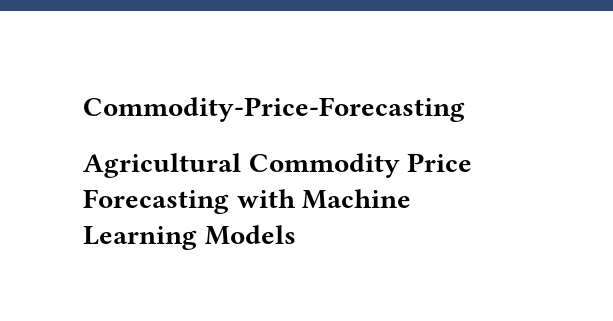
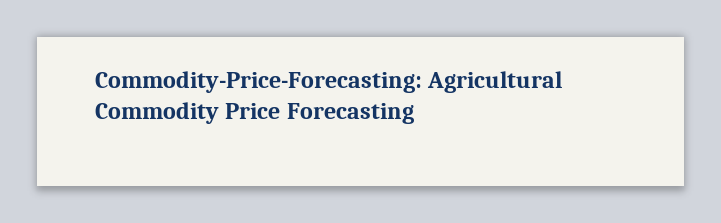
[83,97,465,122] Commodity-Price-Forecasting // -> [95,71,422,93] Commodity-Price-Forecasting:
[236,189,412,209] [83,225,296,250] with Machine Learning Models -> (414, 113) none

